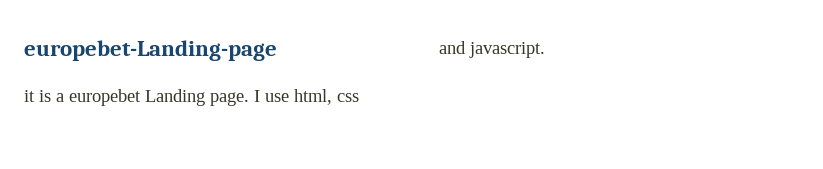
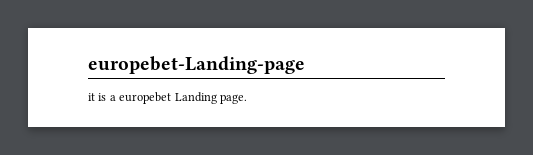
[254,89,359,105] [439,41,545,58] I use html, css and javascript. -> (247, 99) none

